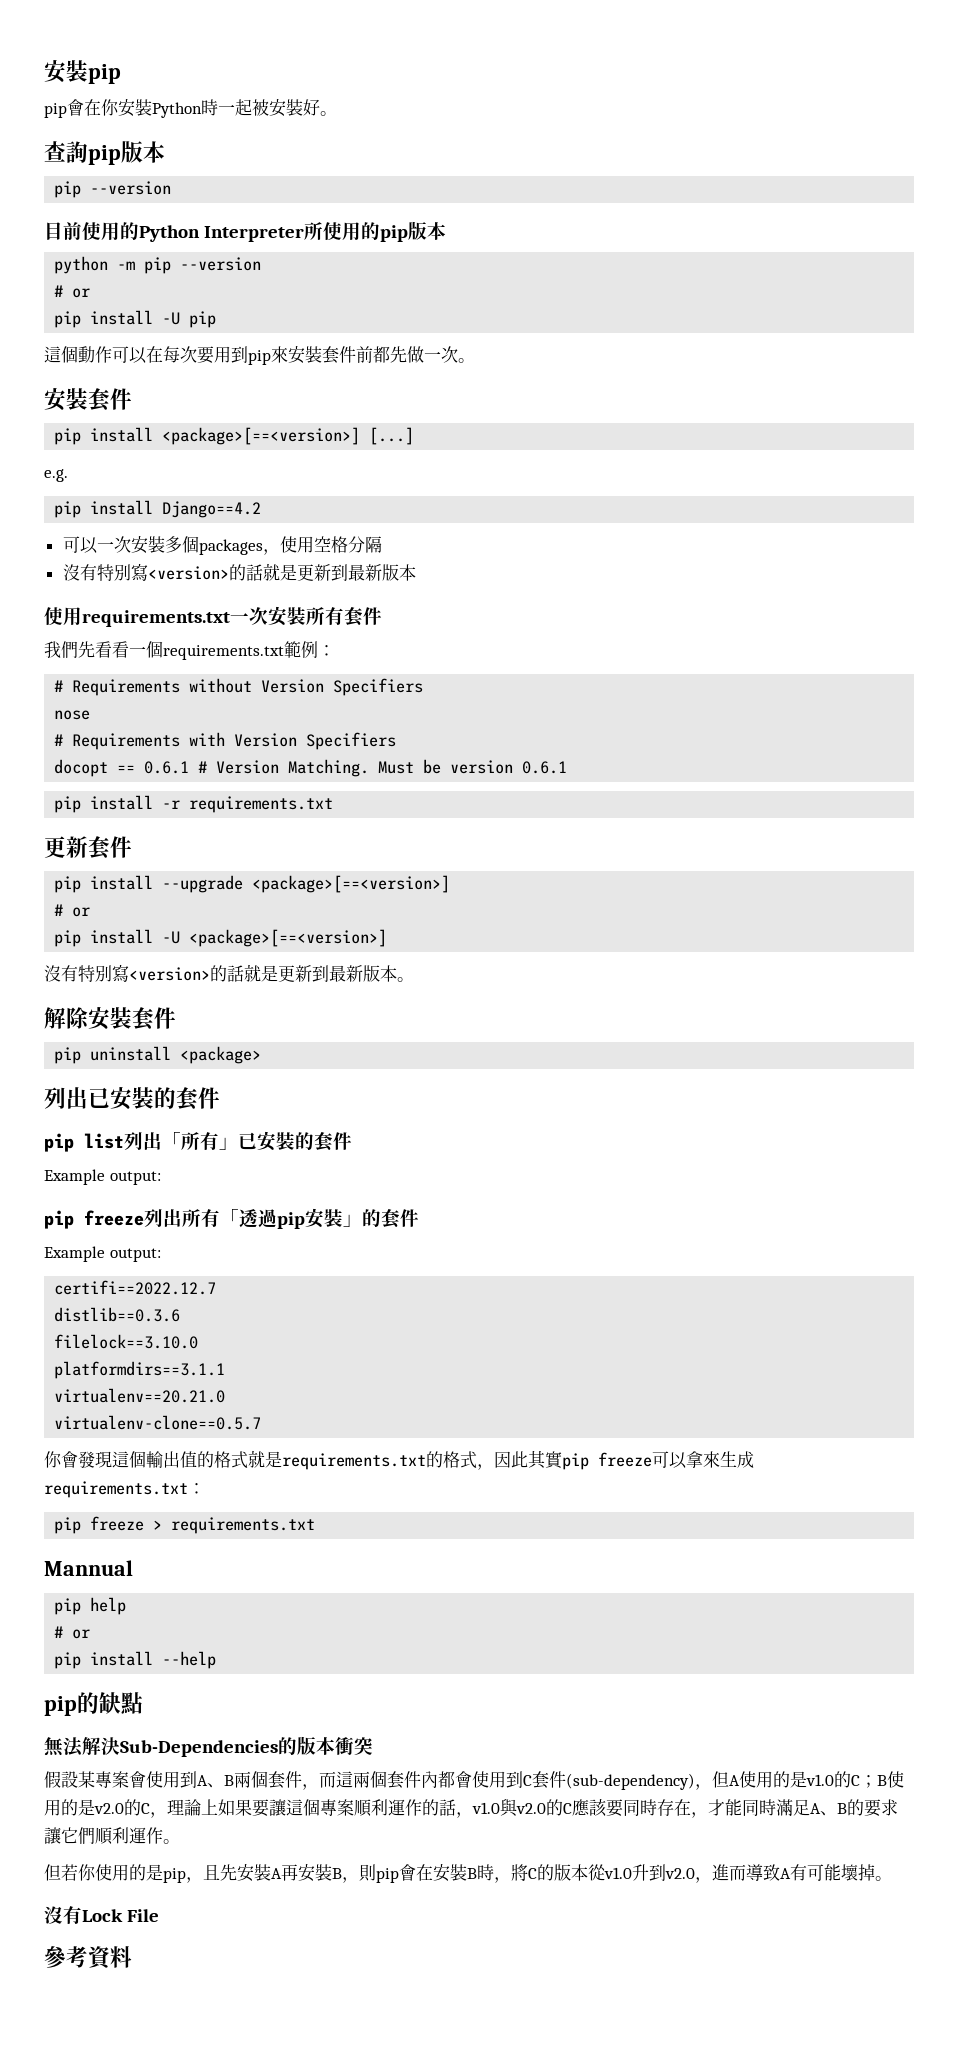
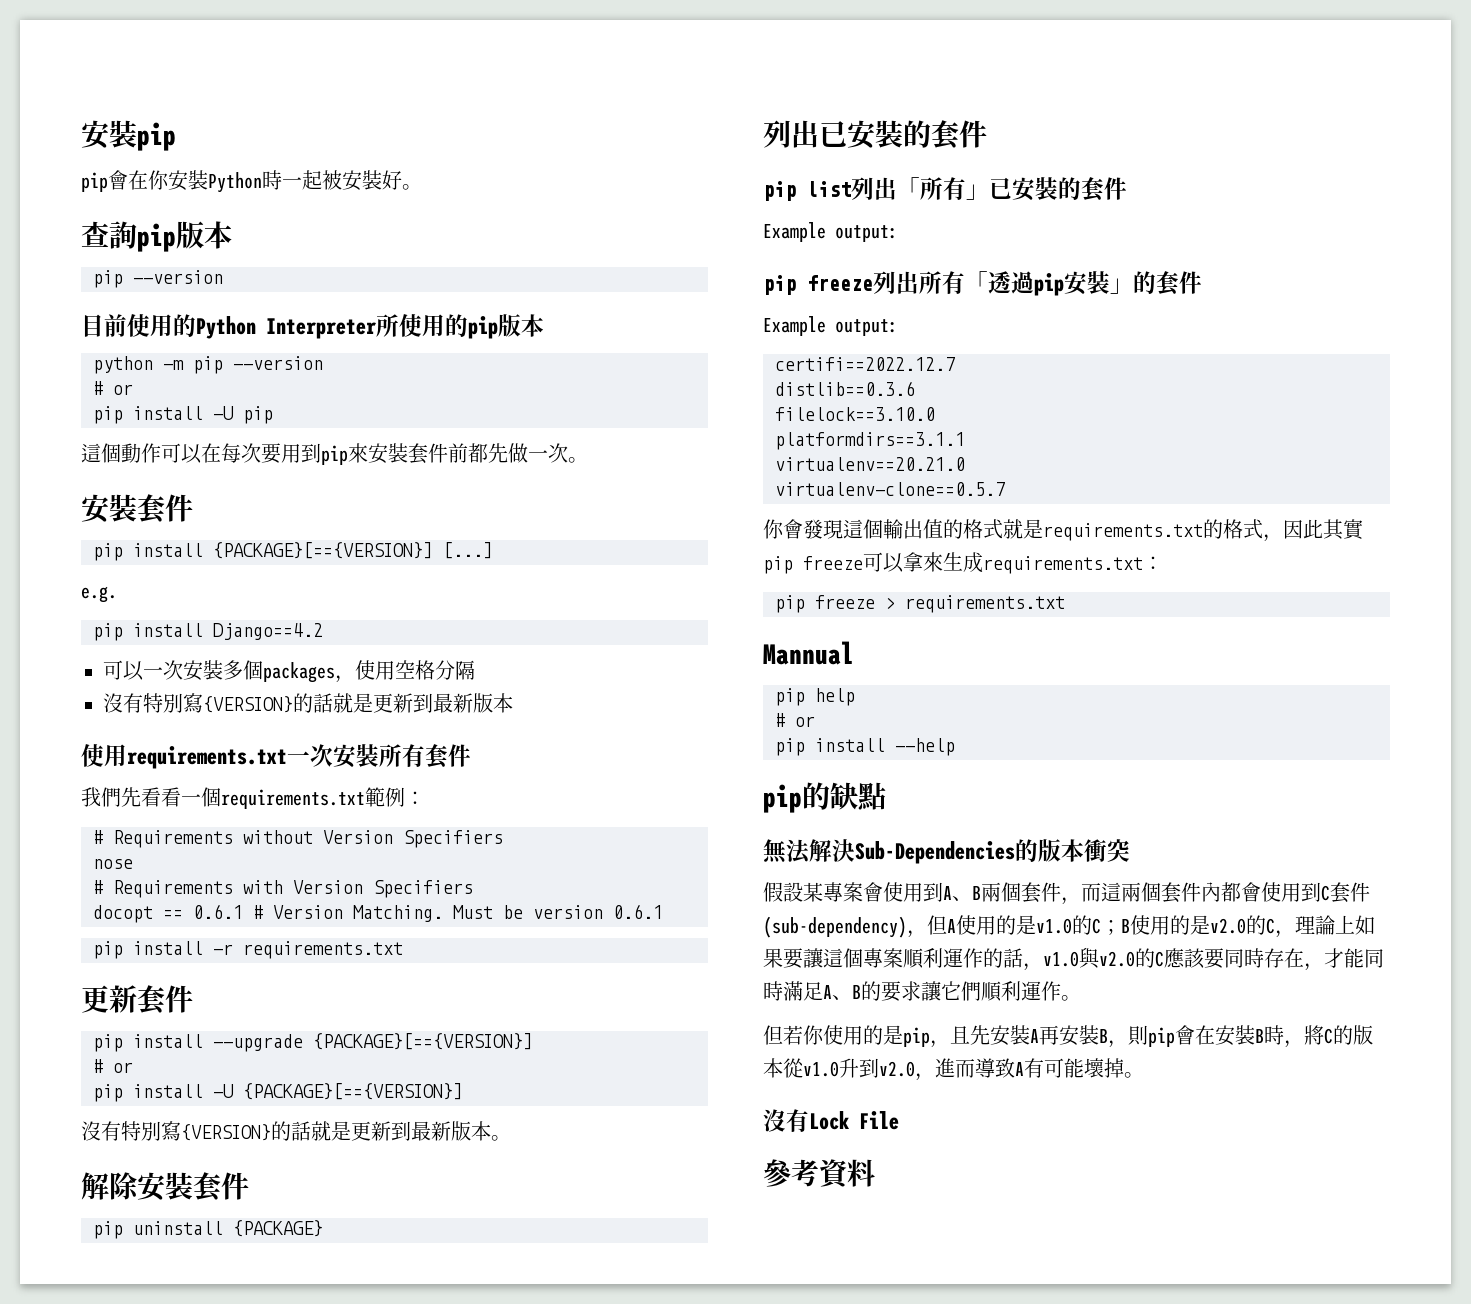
[162,427,361,445] <package>[==<version>] -> [213,542,433,559] {PACKAGE}[=={VERSION}]
[147,566,229,580] <version> -> [203,696,293,713] {VERSION}
[252,875,451,893] [54,904,91,917] [54,929,388,947] [44,964,210,983] <package>[==<version>] // # or // pip install -U <package>[==<version>] // 沒有特別寫<version> -> [313,1033,533,1050] [93,1059,133,1073] [93,1083,463,1102] [81,1121,271,1141] {PACKAGE}[=={VERSION}] // # or // pip install -U {PACKAGE}[=={VERSION}] // 沒有特別寫{VERSION}
[180,1046,262,1064] <package> -> [233,1220,323,1237] {PACKAGE}

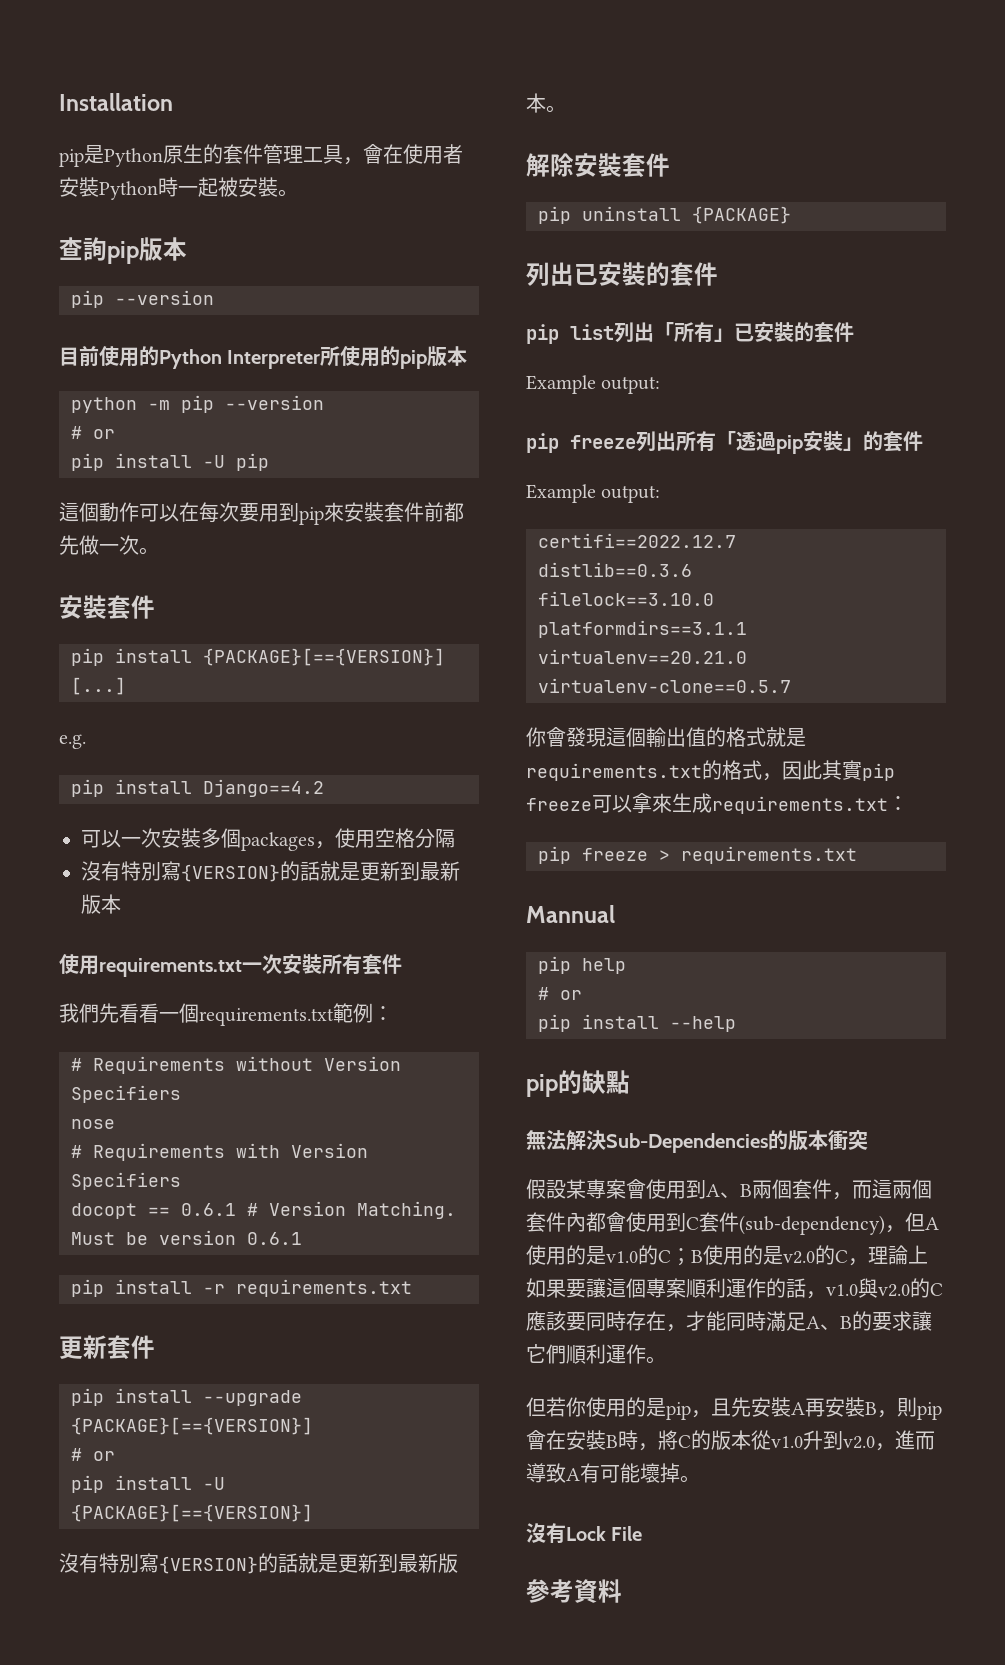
[81,120,176,151] [81,170,169,192] 安裝pip // pip會在你 -> [59,93,173,111] [59,144,463,167] Installation // pip是Python原生的套件管理工具，會在使用者
[382,170,402,190] 好 -> (278, 187) none

